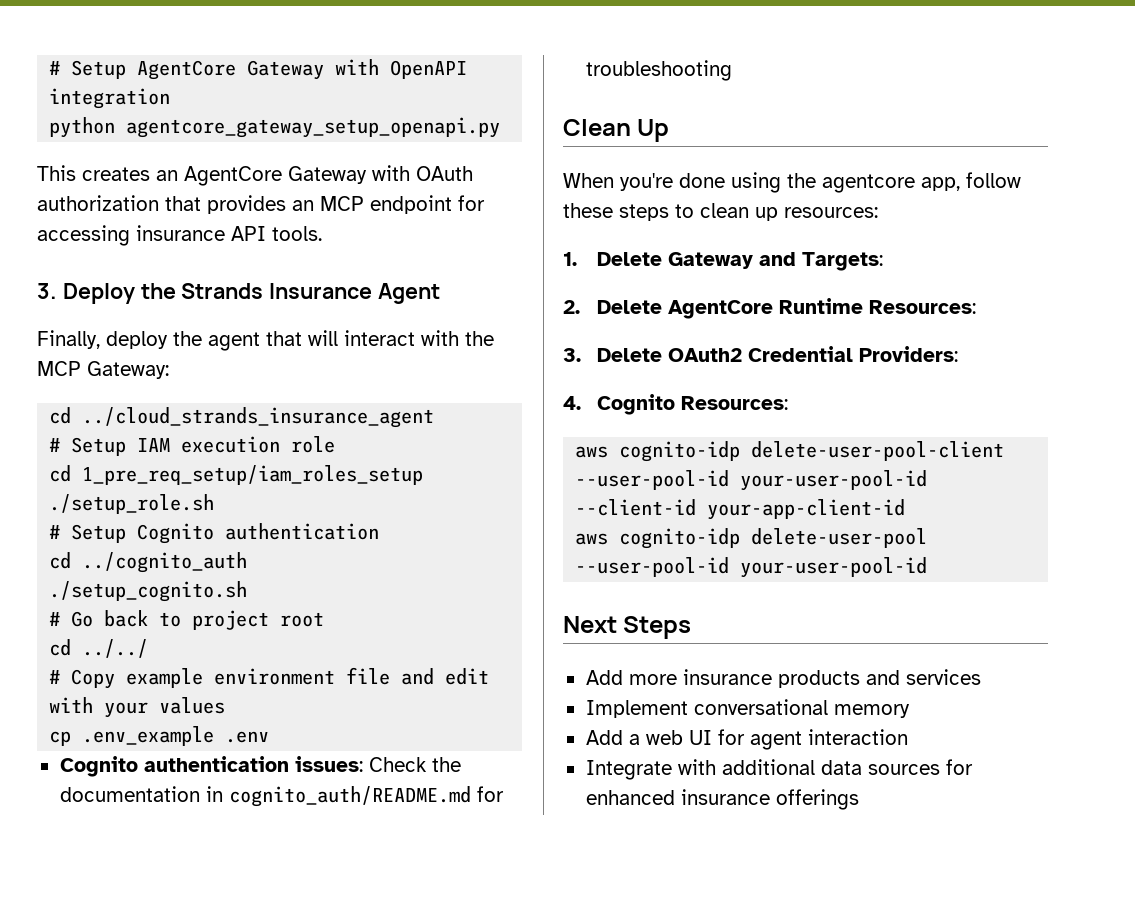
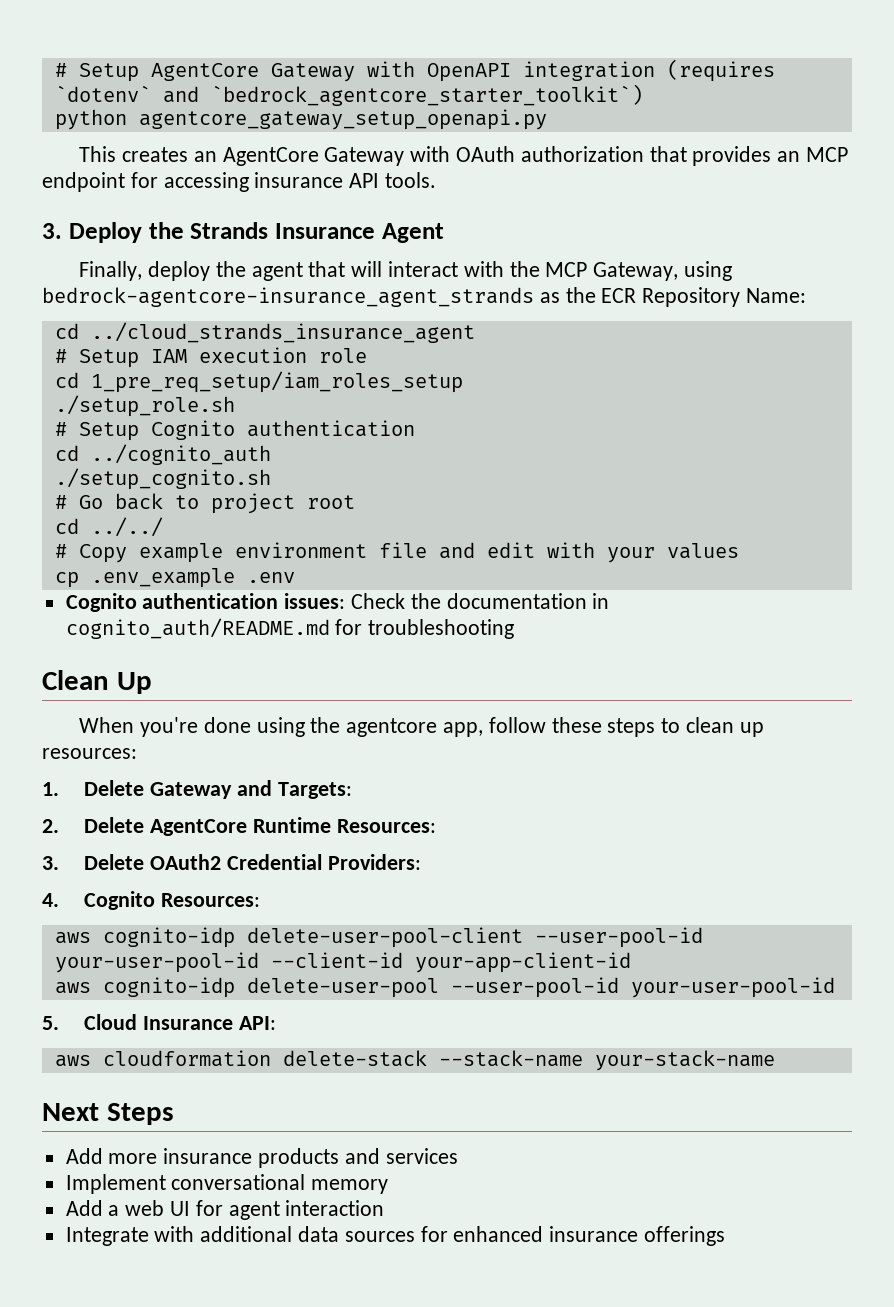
(171, 98) none -> [666,59,775,82] [54,84,643,106] (requires `dotenv` and `bedrock_agentcore_starter_toolkit`)
[87,361,169,379] Gateway: -> [593,261,733,281] [42,287,807,307] Gateway, using bedrock-agentcore-insurance_agent_strands as the ECR Repository Name:
(928, 567) none -> [42,1014,276,1030] [54,1050,775,1071] // 5. Cloud Insurance API: // aws cloudformation delete-stack --stack-name your-stack-name

